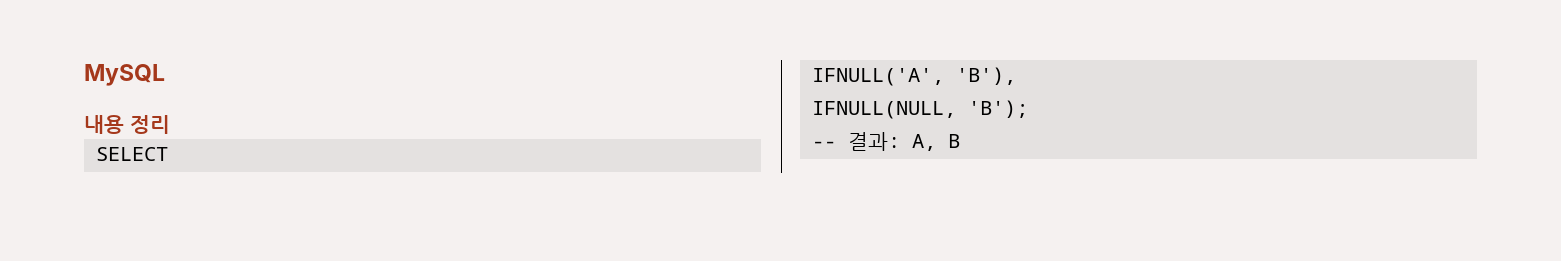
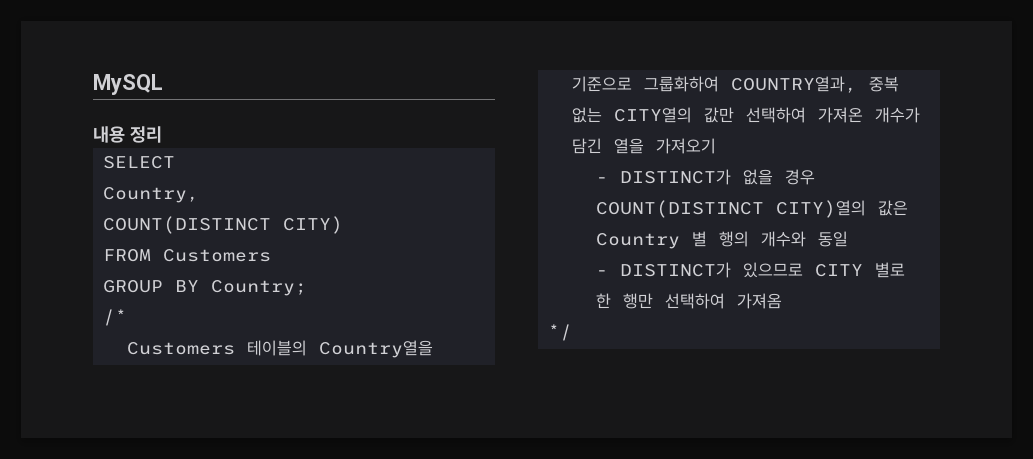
[812,67,1016,86] [812,100,1028,119] [812,132,960,151] IFNULL('A', 'B'), // IFNULL(NULL, 'B'); // -- 결과: A, B -> [103,187,200,203] [103,216,344,234] [103,249,272,262] [103,280,308,296] [103,309,128,326] [127,340,434,358] [572,76,900,93] [572,107,921,123] [572,138,717,154] [596,169,816,185] [596,200,909,218] [596,231,849,249] [596,262,906,278] [596,293,783,309] [548,324,573,341] Country, // COUNT(DISTINCT CITY) // FROM Customers // GROUP BY Country; // /* // Customers 테이블의 Country열을 기준으로 그룹화하여 COUNTRY열과, 중복 없는 CITY열의 값만 선택하여 가져온 개수가 담긴 열을 가져오기 // - DISTINCT가 없을 경우 COUNT(DISTINCT CITY)열의 값은 Country 별 행의 개수와 동일 // - DISTINCT가 있으므로 CITY 별로 한 행만 선택하여 가져옴 // */

